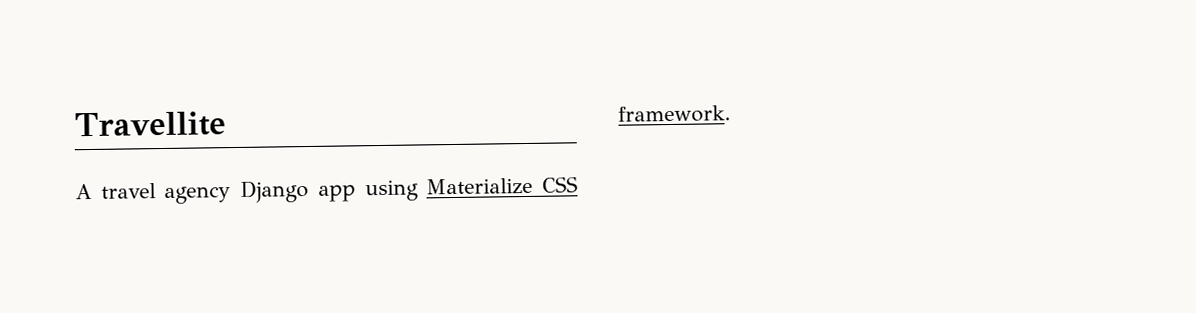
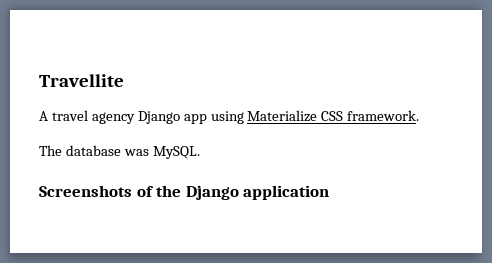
(731, 114) none -> [39,145,200,159] [39,185,330,200] // The database was MySQL. // Screenshots of the Django application

